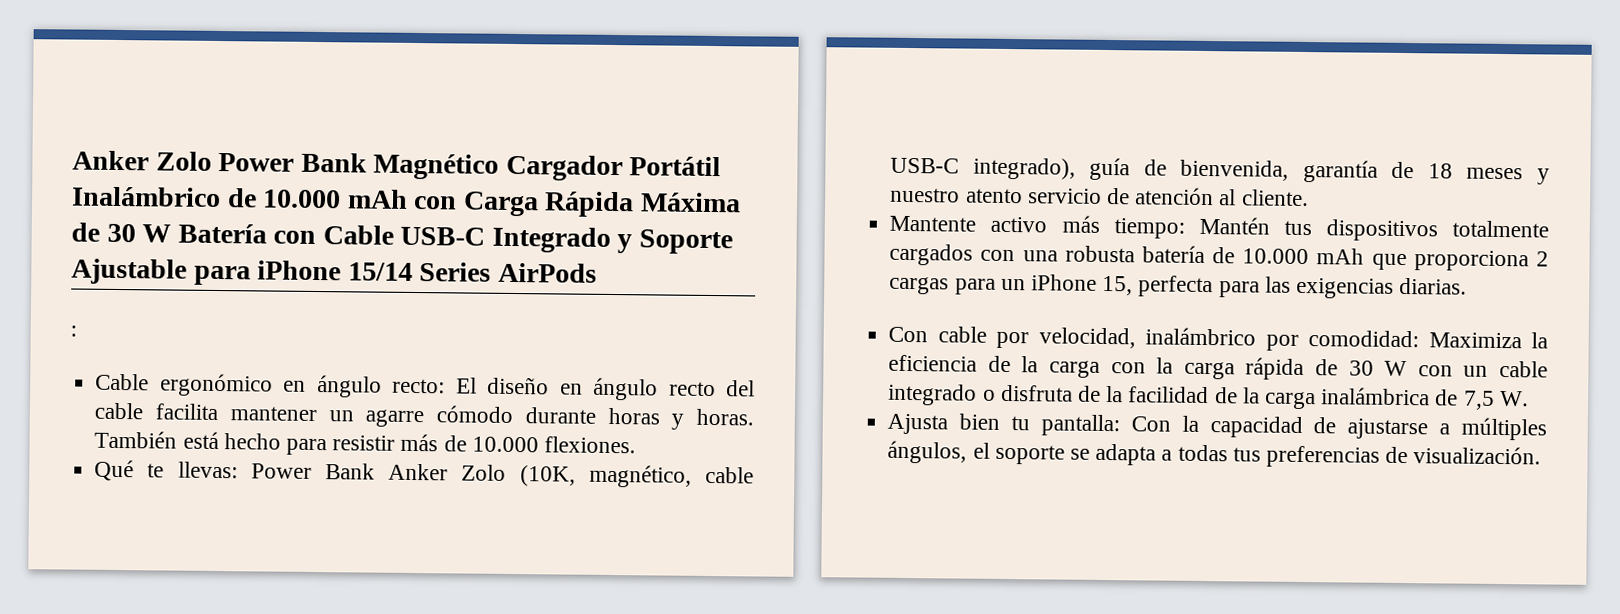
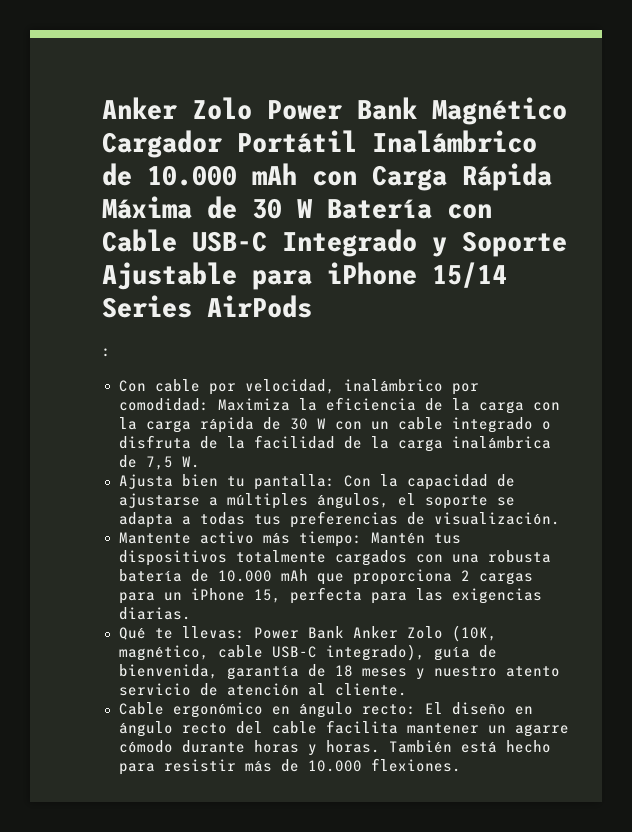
[95,373,756,401] [94,402,754,430] [94,430,636,456] [94,459,754,488] [890,157,1550,185] [890,187,1309,207] [889,215,1549,242] [889,243,1549,272] [889,274,1468,299] // Cable ergonómico en ángulo recto: El diseño en ángulo recto del cable facilita mantener un agarre cómodo durante horas y horas. También está hecho para resistir más de 10.000 flexiones. // Qué te llevas: Power Bank Anker Zolo (10K, magnético, cable USB-C integrado), guía de bienvenida, garantía de 18 meses y nuestro atento servicio de atención al cliente. // Mantente activo más tiempo: Mantén tus dispositivos totalmente cargados con una robusta batería de 10.000 mAh que proporciona 2 cargas para un iPhone 15, perfecta para las exigencias diarias. -> (111, 352) none
(1542, 455) none -> [118,531,461,547] [118,550,551,566] [118,569,533,585] [118,587,542,604] [118,607,191,620] [118,625,497,642] [118,644,497,661] [118,664,560,680] [118,683,407,696] [118,702,533,718] [118,720,569,737] [118,740,551,756] [118,758,461,775] // Mantente activo más tiempo: Mantén tus dispositivos totalmente cargados con una robusta batería de 10.000 mAh que proporciona 2 cargas para un iPhone 15, perfecta para las exigencias diarias. // Qué te llevas: Power Bank Anker Zolo (10K, magnético, cable USB-C integrado), guía de bienvenida, garantía de 18 meses y nuestro atento servicio de atención al cliente. // Cable ergonómico en ángulo recto: El diseño en ángulo recto del cable facilita mantener un agarre cómodo durante horas y horas. También está hecho para resistir más de 10.000 flexiones.

